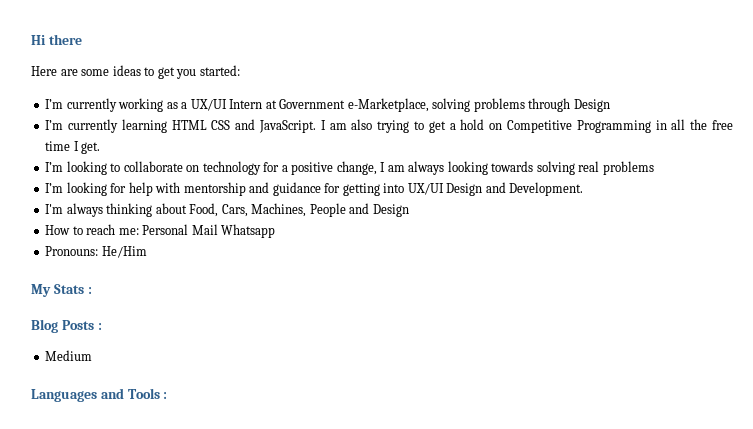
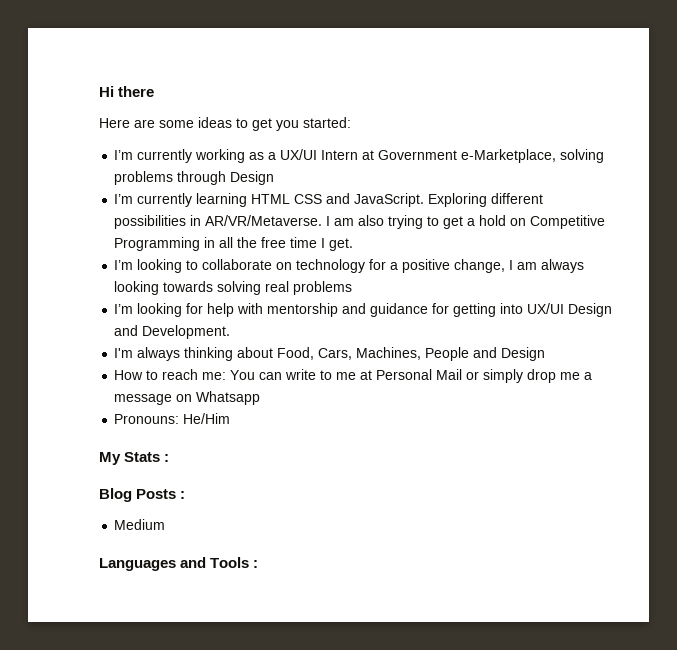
(317, 126) none -> [428,193,544,207] [114,215,323,229] Exploring different possibilities in AR/VR/Metaverse.
[142,224,218,235] Personal Mail -> [230,369,593,383] [114,394,193,405] You can write to me at Personal Mail or simply drop me a message on

